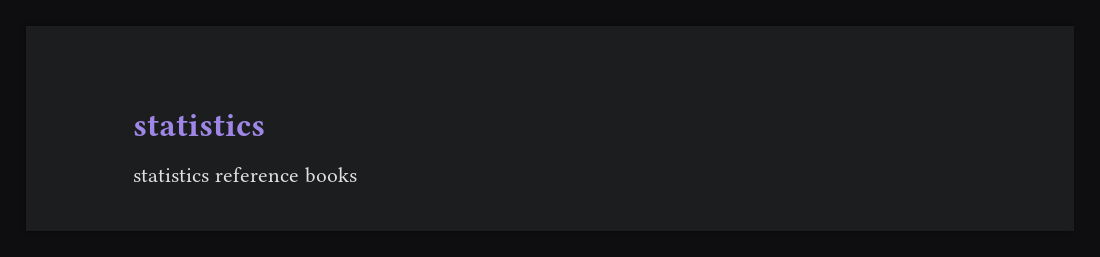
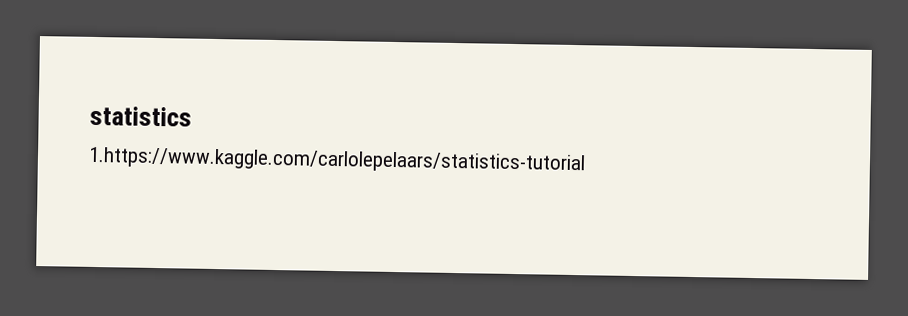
[133,167,357,183] statistics reference books -> [88,146,586,175] 1.https://www.kaggle.com/carlolepelaars/statistics-tutorial

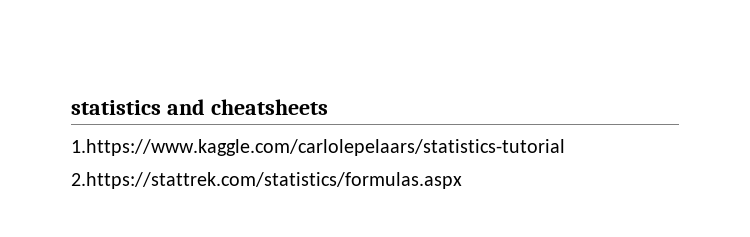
(192, 116) none -> [166,99,328,115] and cheatsheets
(586, 160) none -> [71,172,462,189] // 2.https://stattrek.com/statistics/formulas.aspx

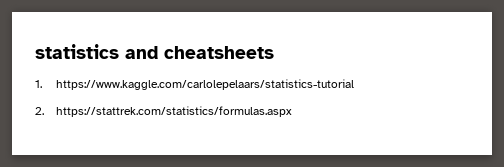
[71,139,565,156] [71,172,462,189] 1.https://www.kaggle.com/carlolepelaars/statistics-tutorial // 2.https://stattrek.com/statistics/formulas.aspx -> [35,79,355,90] [35,106,293,117] 1. https://www.kaggle.com/carlolepelaars/statistics-tutorial // 2. https://stattrek.com/statistics/formulas.aspx

